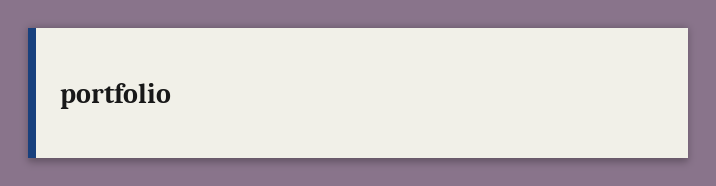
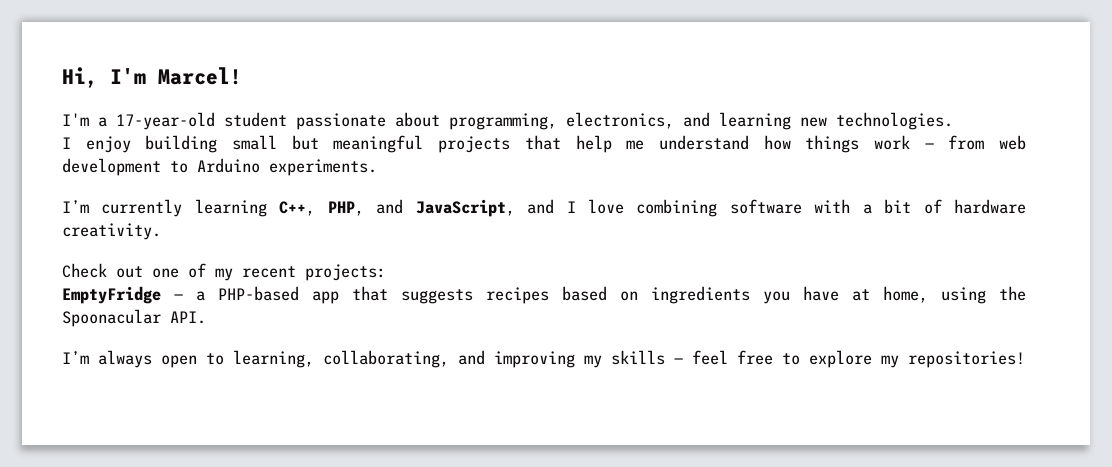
[60,83,171,109] portfolio -> [62,67,242,88] [62,112,953,130] [62,135,1026,153] [62,158,377,176] [62,199,1026,217] [62,223,161,240] [62,263,386,281] [62,286,1026,304] [62,309,206,327] [62,350,1025,368] Hi, I'm Marcel! // I'm a 17-year-old student passionate about programming, electronics, and learning new technologies. // I enjoy building small but meaningful projects that help me understand how things work — from web development to Arduino experiments. // I’m currently learning C++, PHP, and JavaScript, and I love combining software with a bit of hardware creativity. // Check out one of my recent projects: // EmptyFridge — a PHP-based app that suggests recipes based on ingredients you have at home, using the Spoonacular API. // I’m always open to learning, collaborating, and improving my skills — feel free to explore my repositories!

